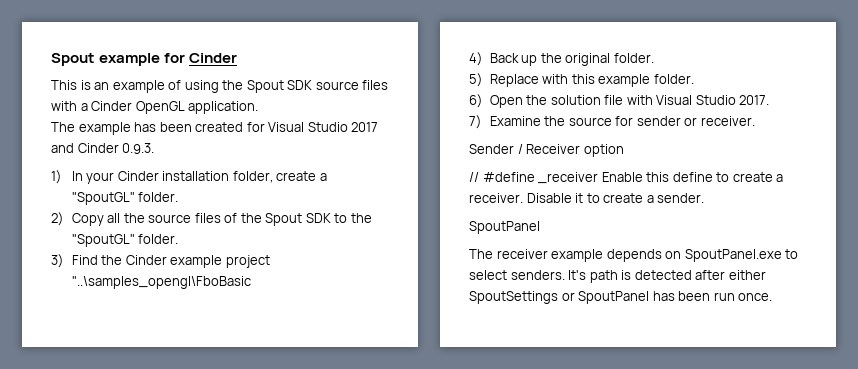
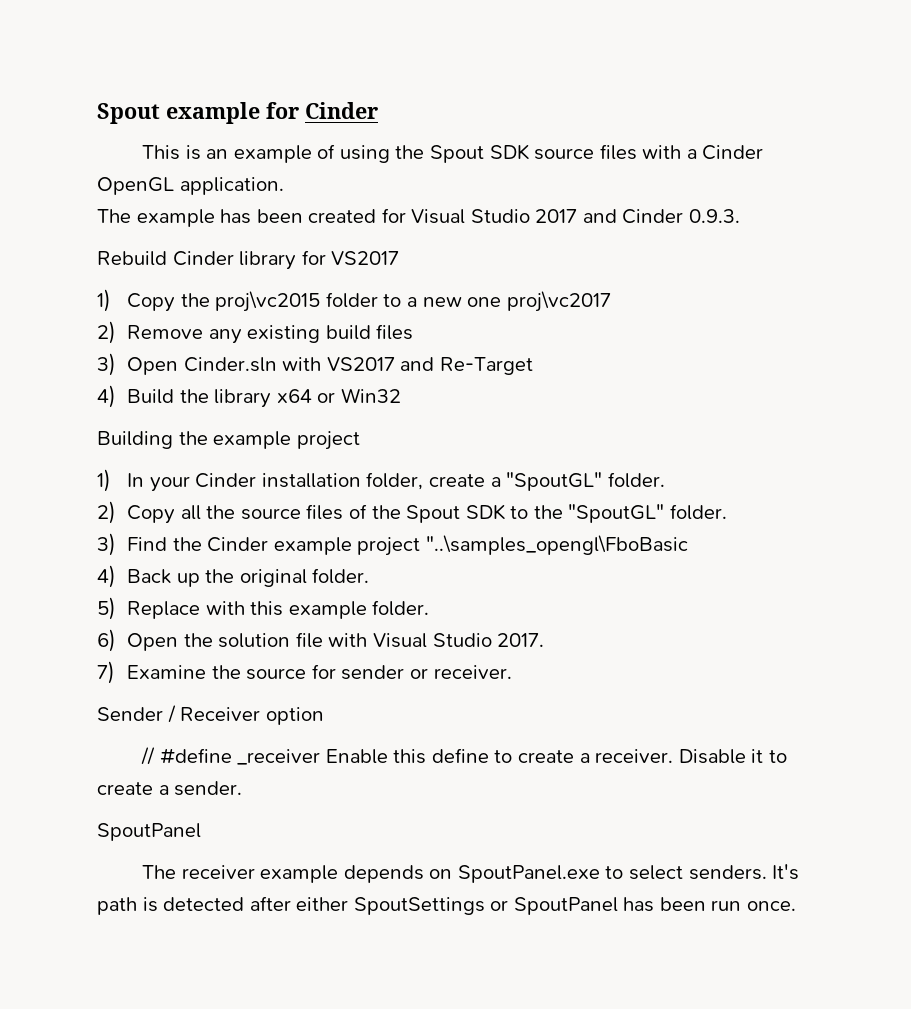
(155, 148) none -> [97,250,400,270] [97,289,611,312] [97,321,414,344] [97,353,533,376] [97,385,401,408] [97,431,360,450] // Rebuild Cinder library for VS2017 // 1) Copy the proj\vc2015 folder to a new one proj\vc2017 // 2) Remove any existing build files // 3) Open Cinder.sln with VS2017 and Re-Target // 4) Build the library x64 or Win32 // Building the example project

